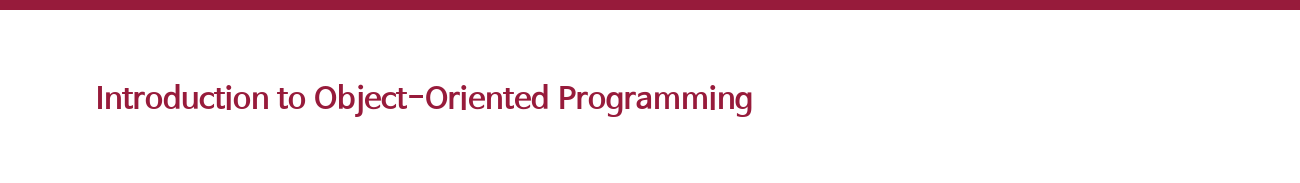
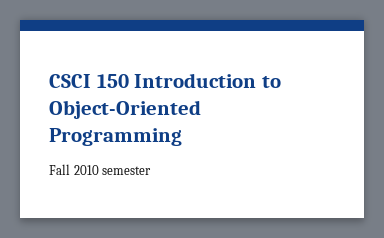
(96, 97) none -> [49,74,129,88] CSCI 150
(753, 101) none -> [49,164,152,175] // Fall 2010 semester

